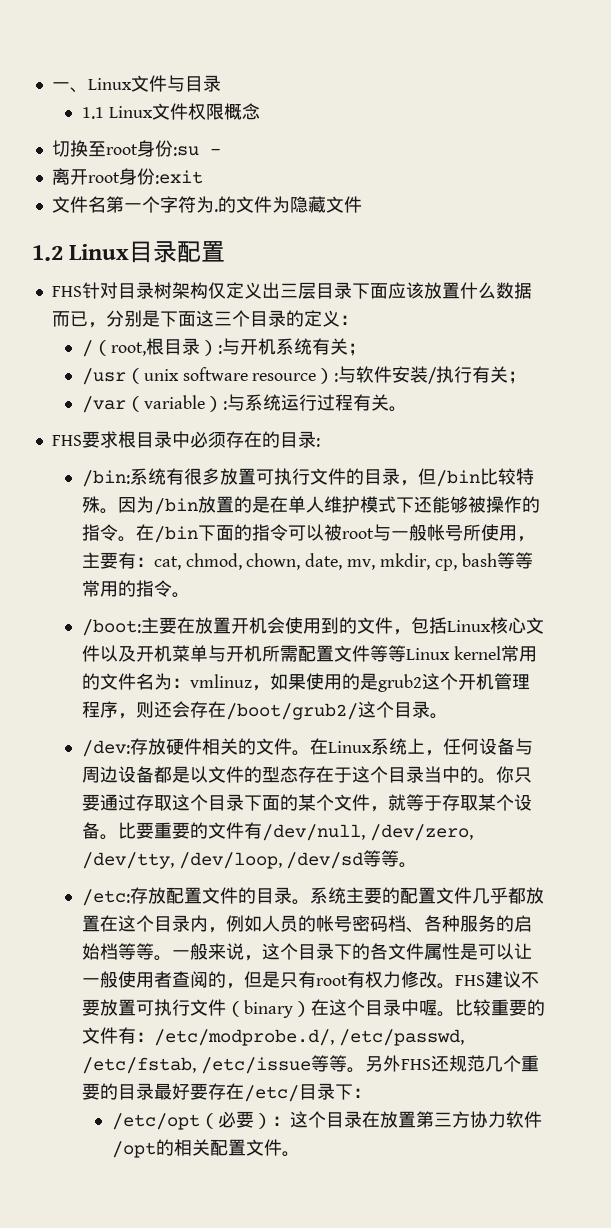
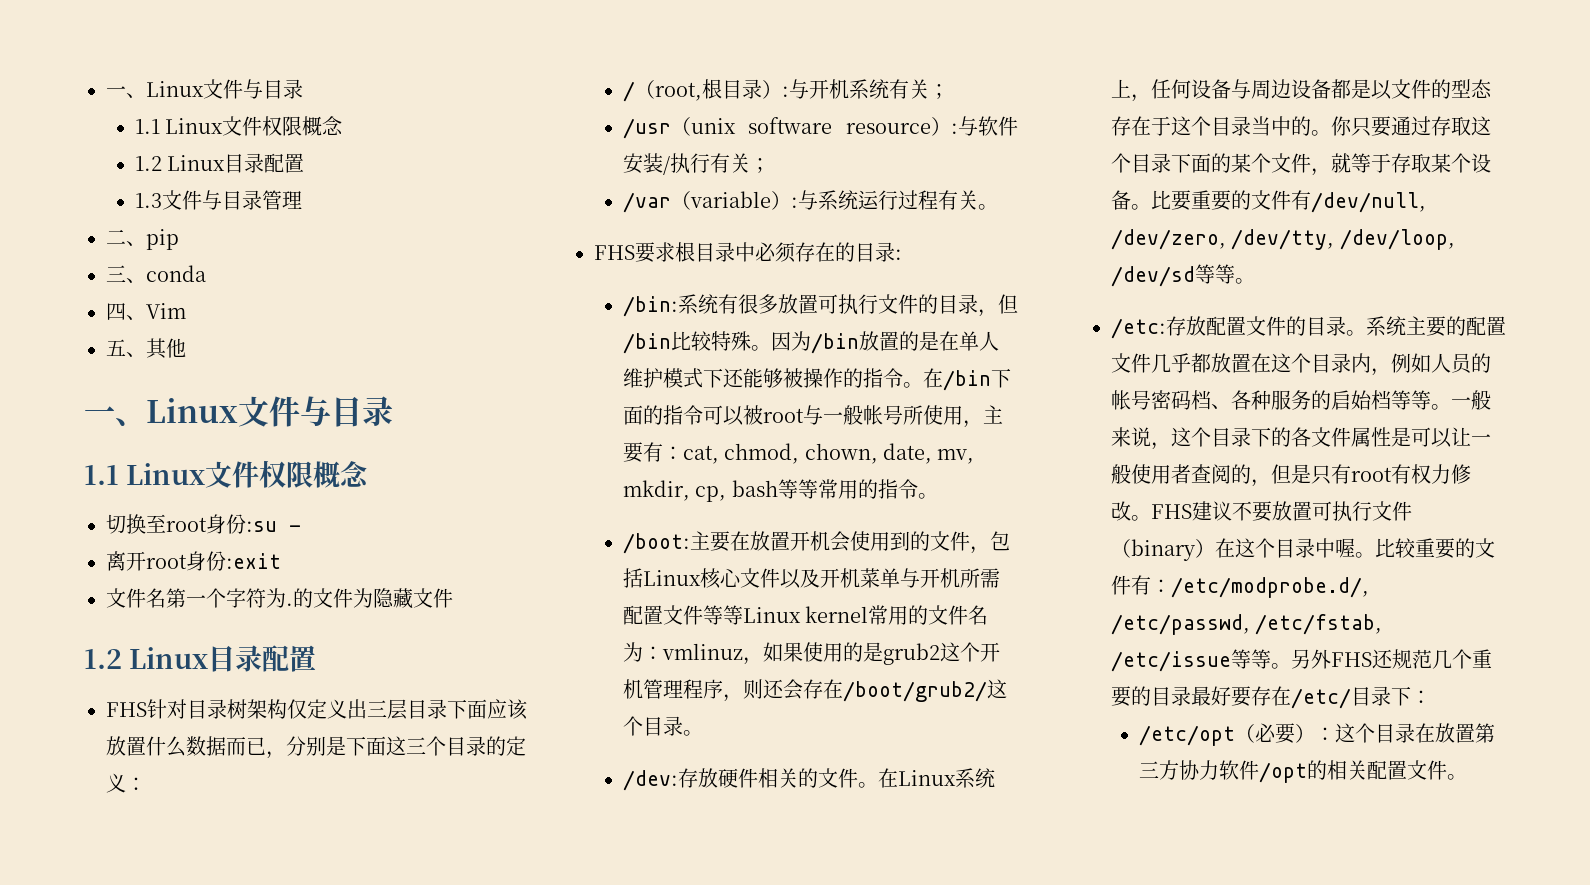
(260, 111) none -> [134,153,305,173] [134,190,302,210] [106,229,179,250] [106,265,206,283] [106,303,186,320] [106,338,186,359] [84,396,393,427] [84,460,370,488] // 1.2 Linux目录配置 // 1.3文件与目录管理 // 二、pip // 三、conda // 四、Vim // 五、其他 // 一、Linux文件与目录 // 1.1 Linux文件权限概念

